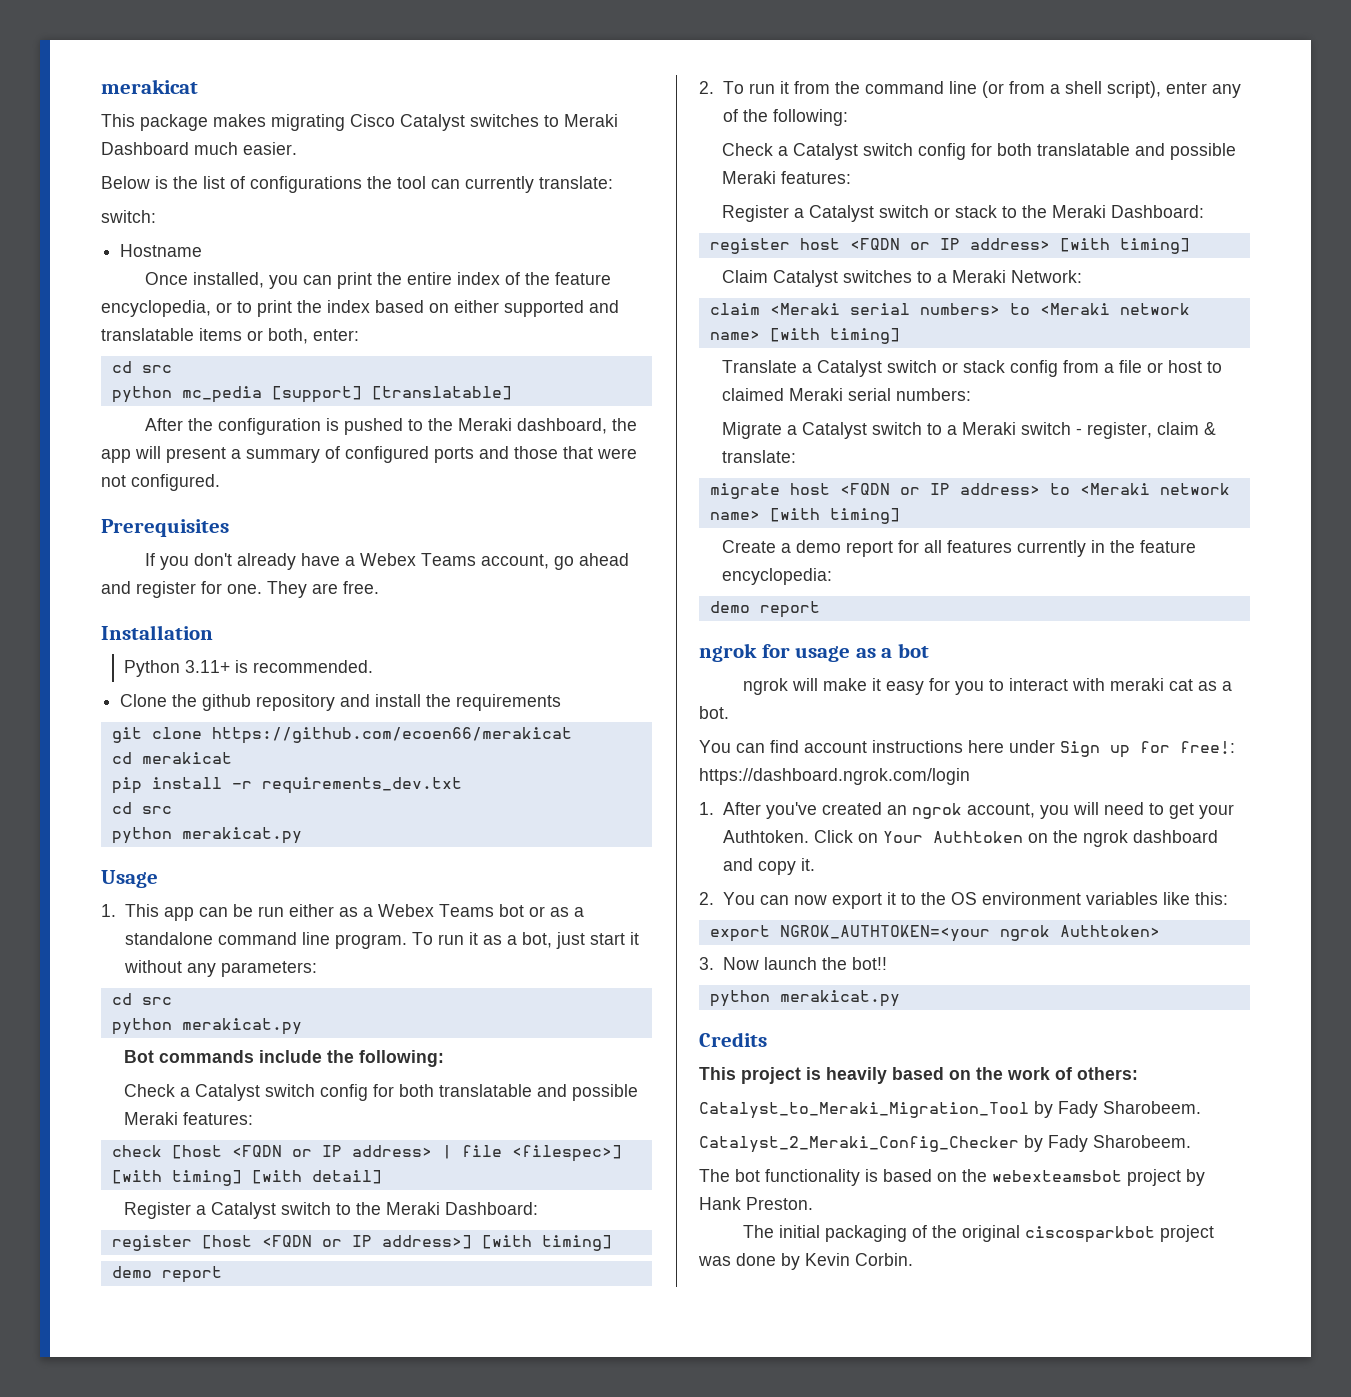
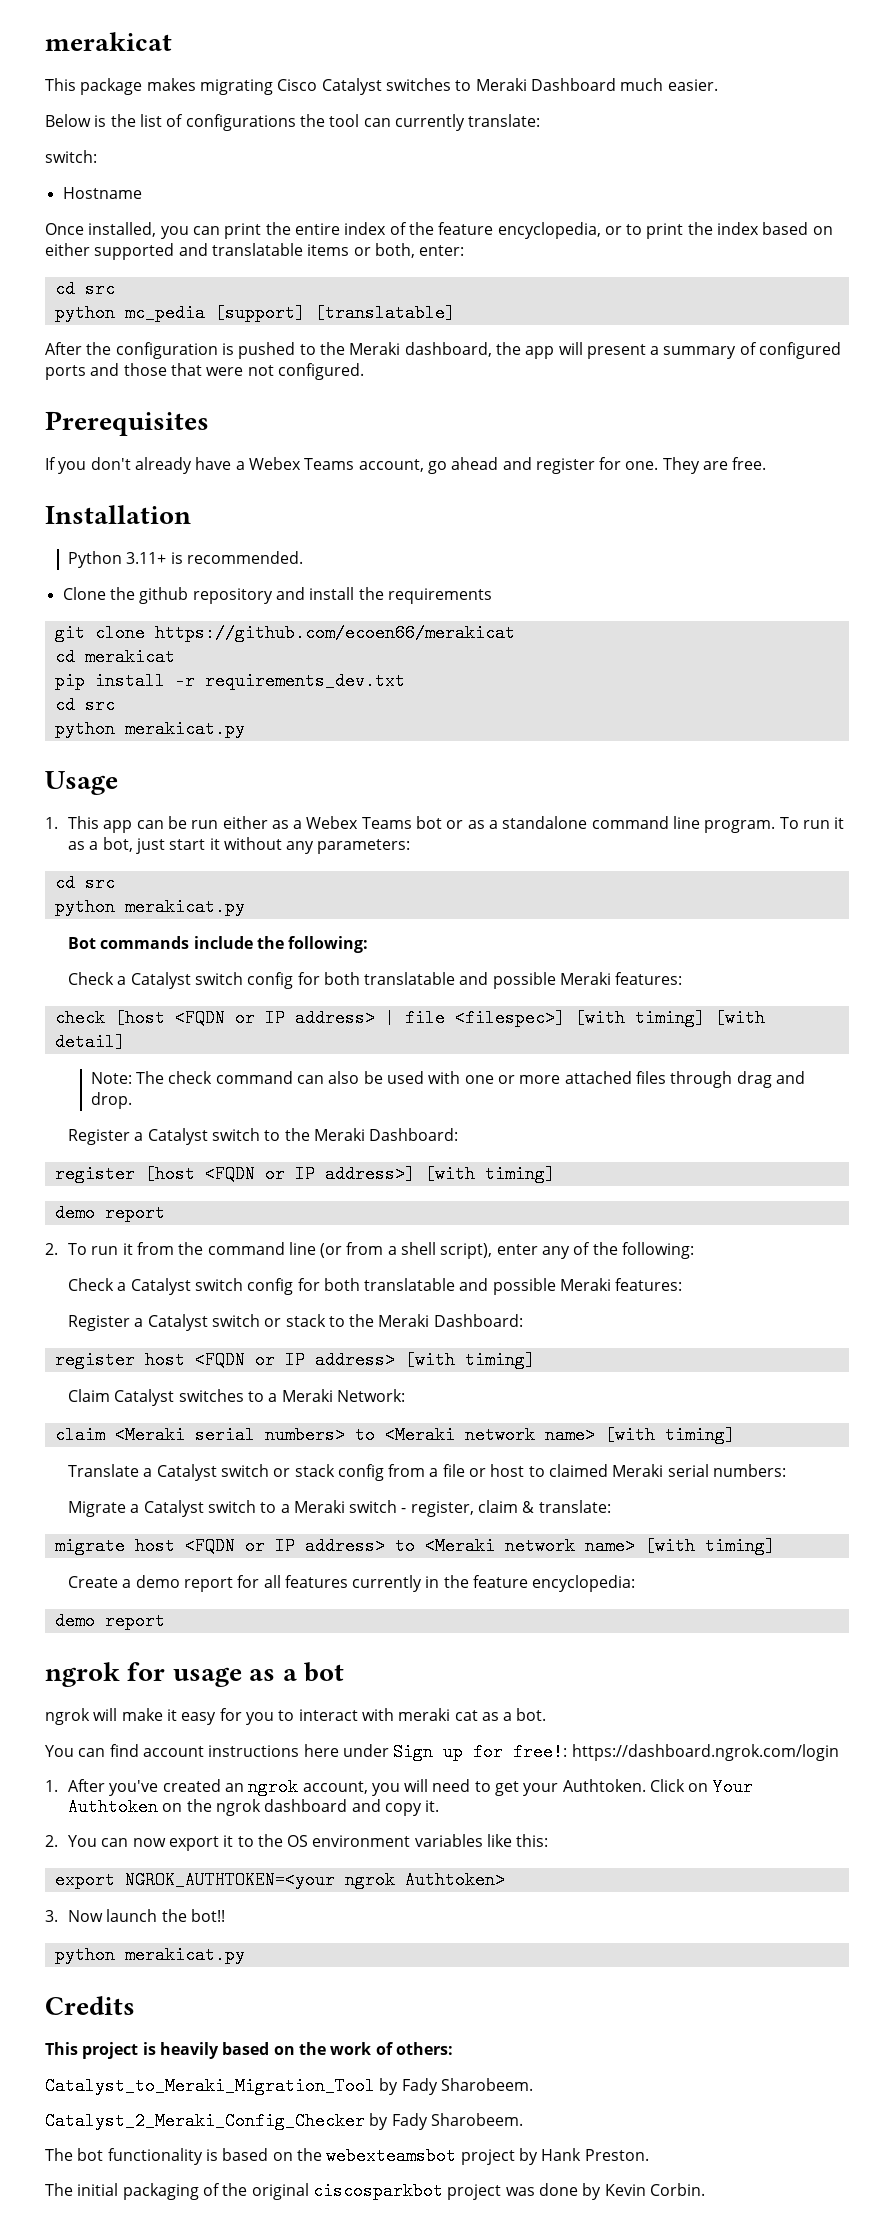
(382, 1177) none -> [90,1071,805,1088] [90,1092,132,1109] // Note: The check command can also be used with one or more attached files through drag and drop.

